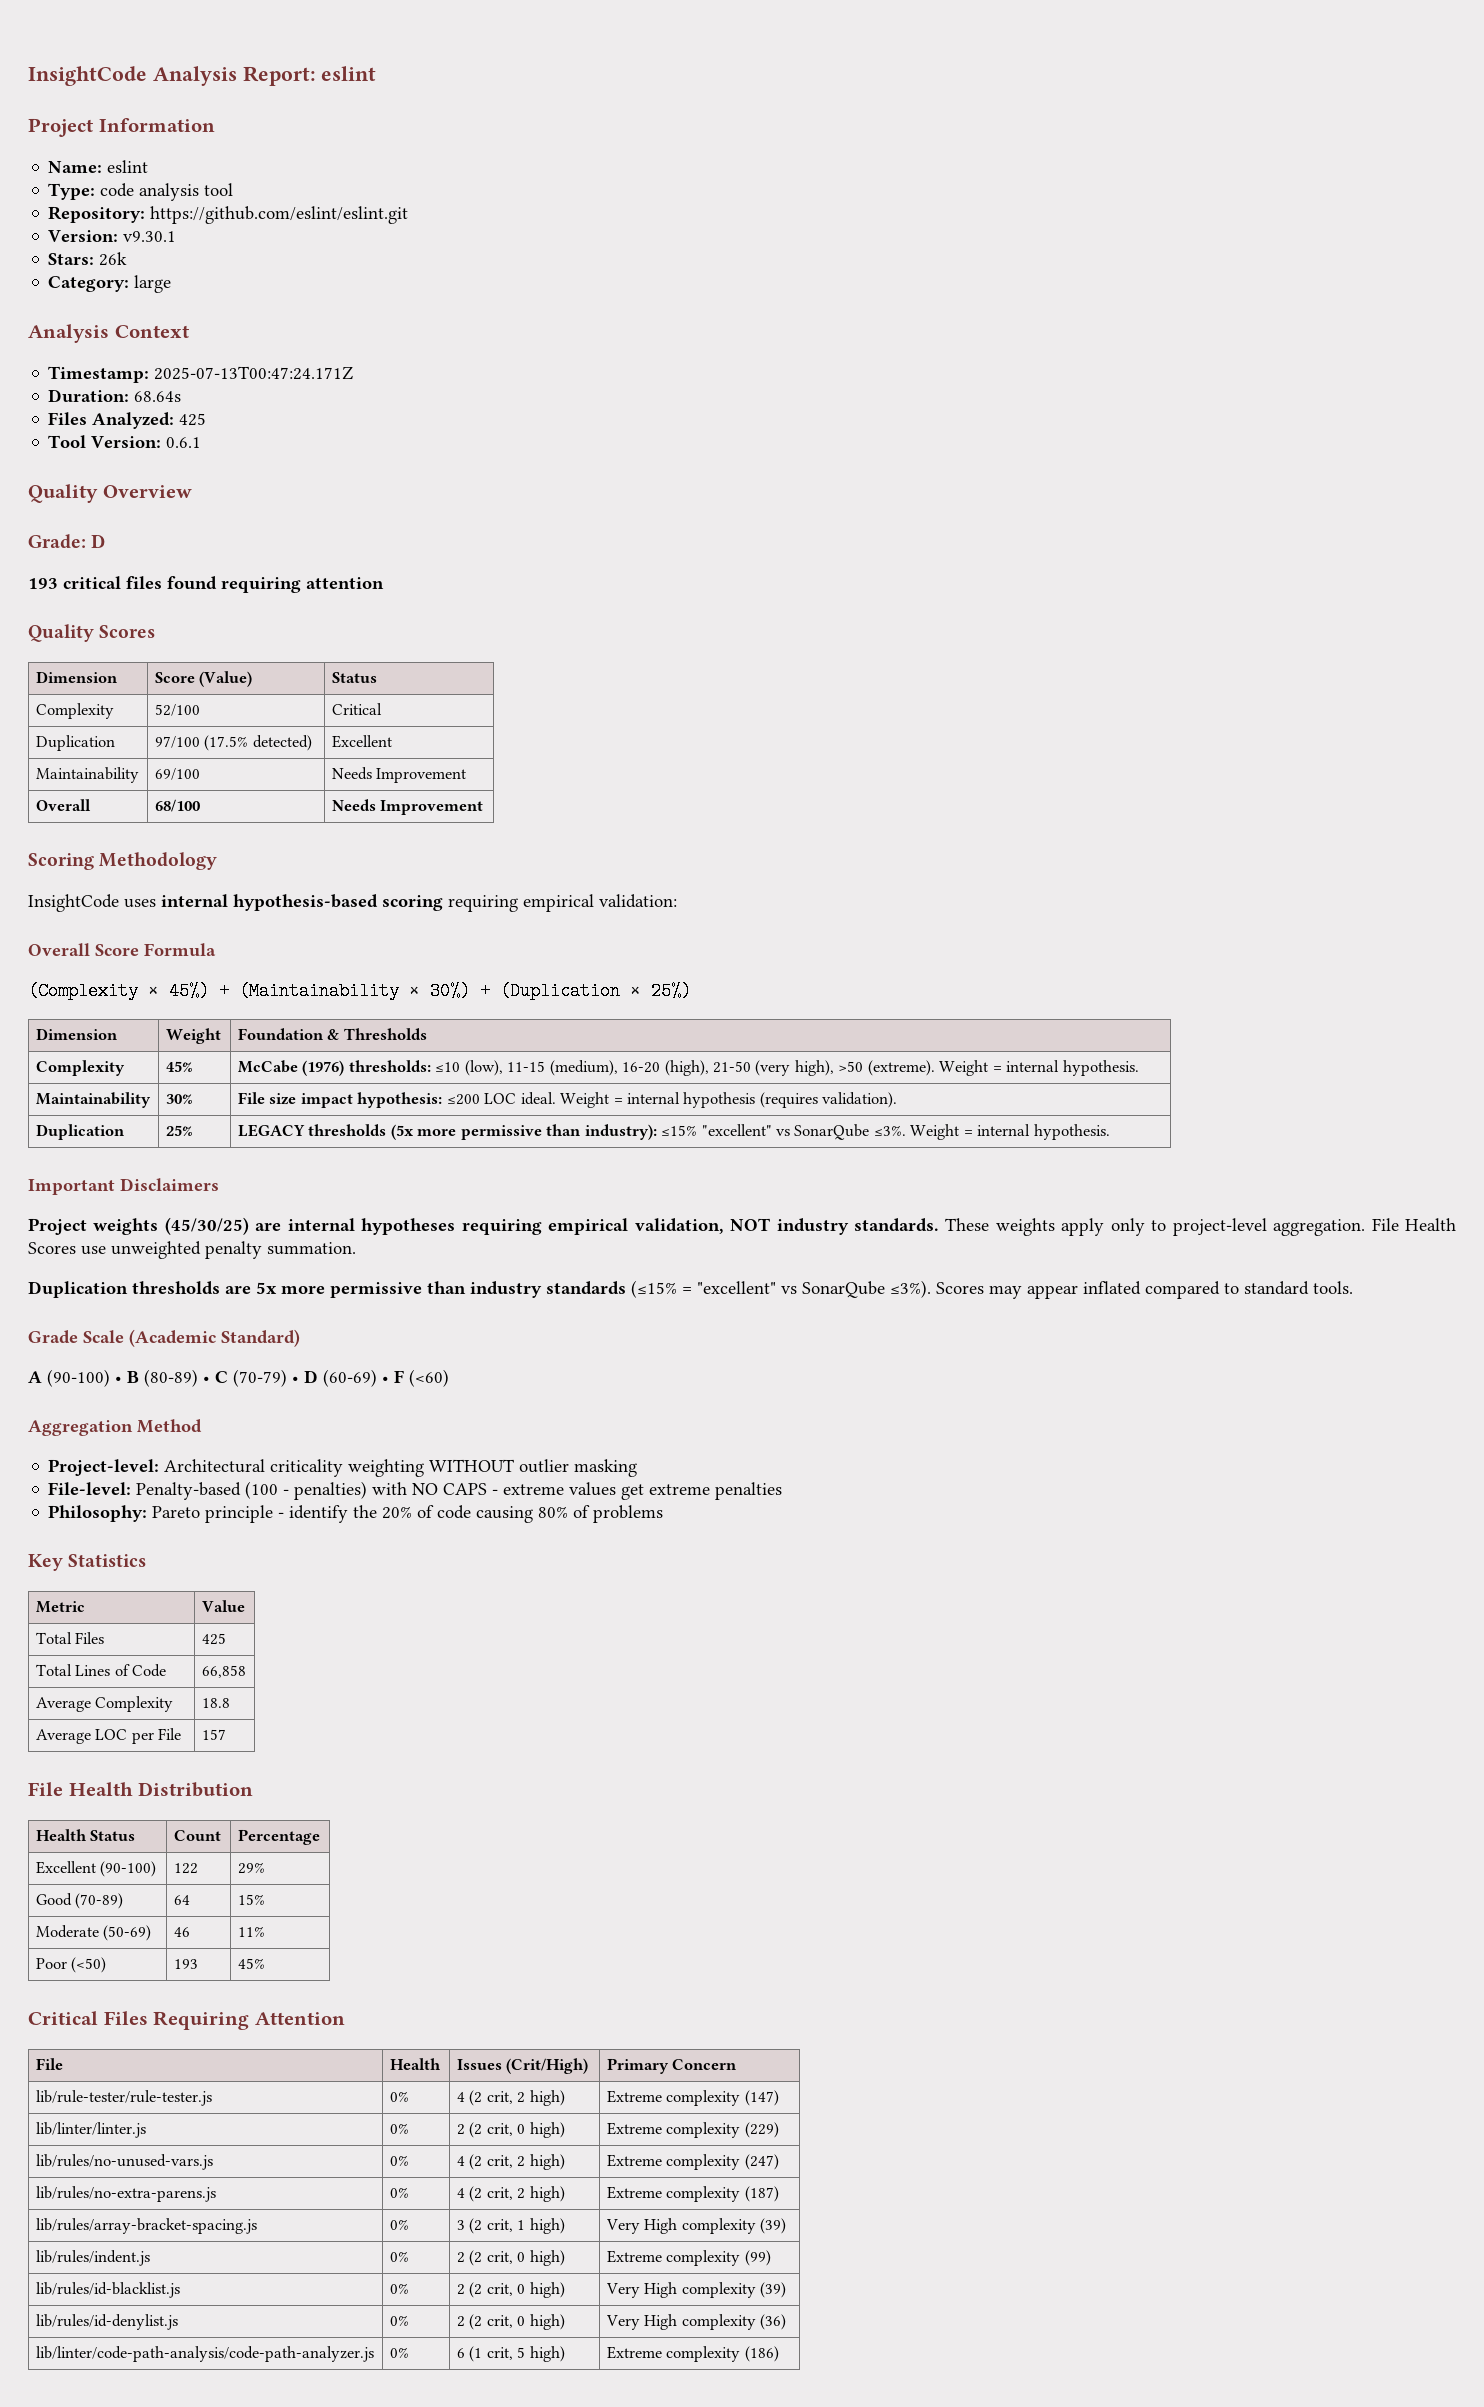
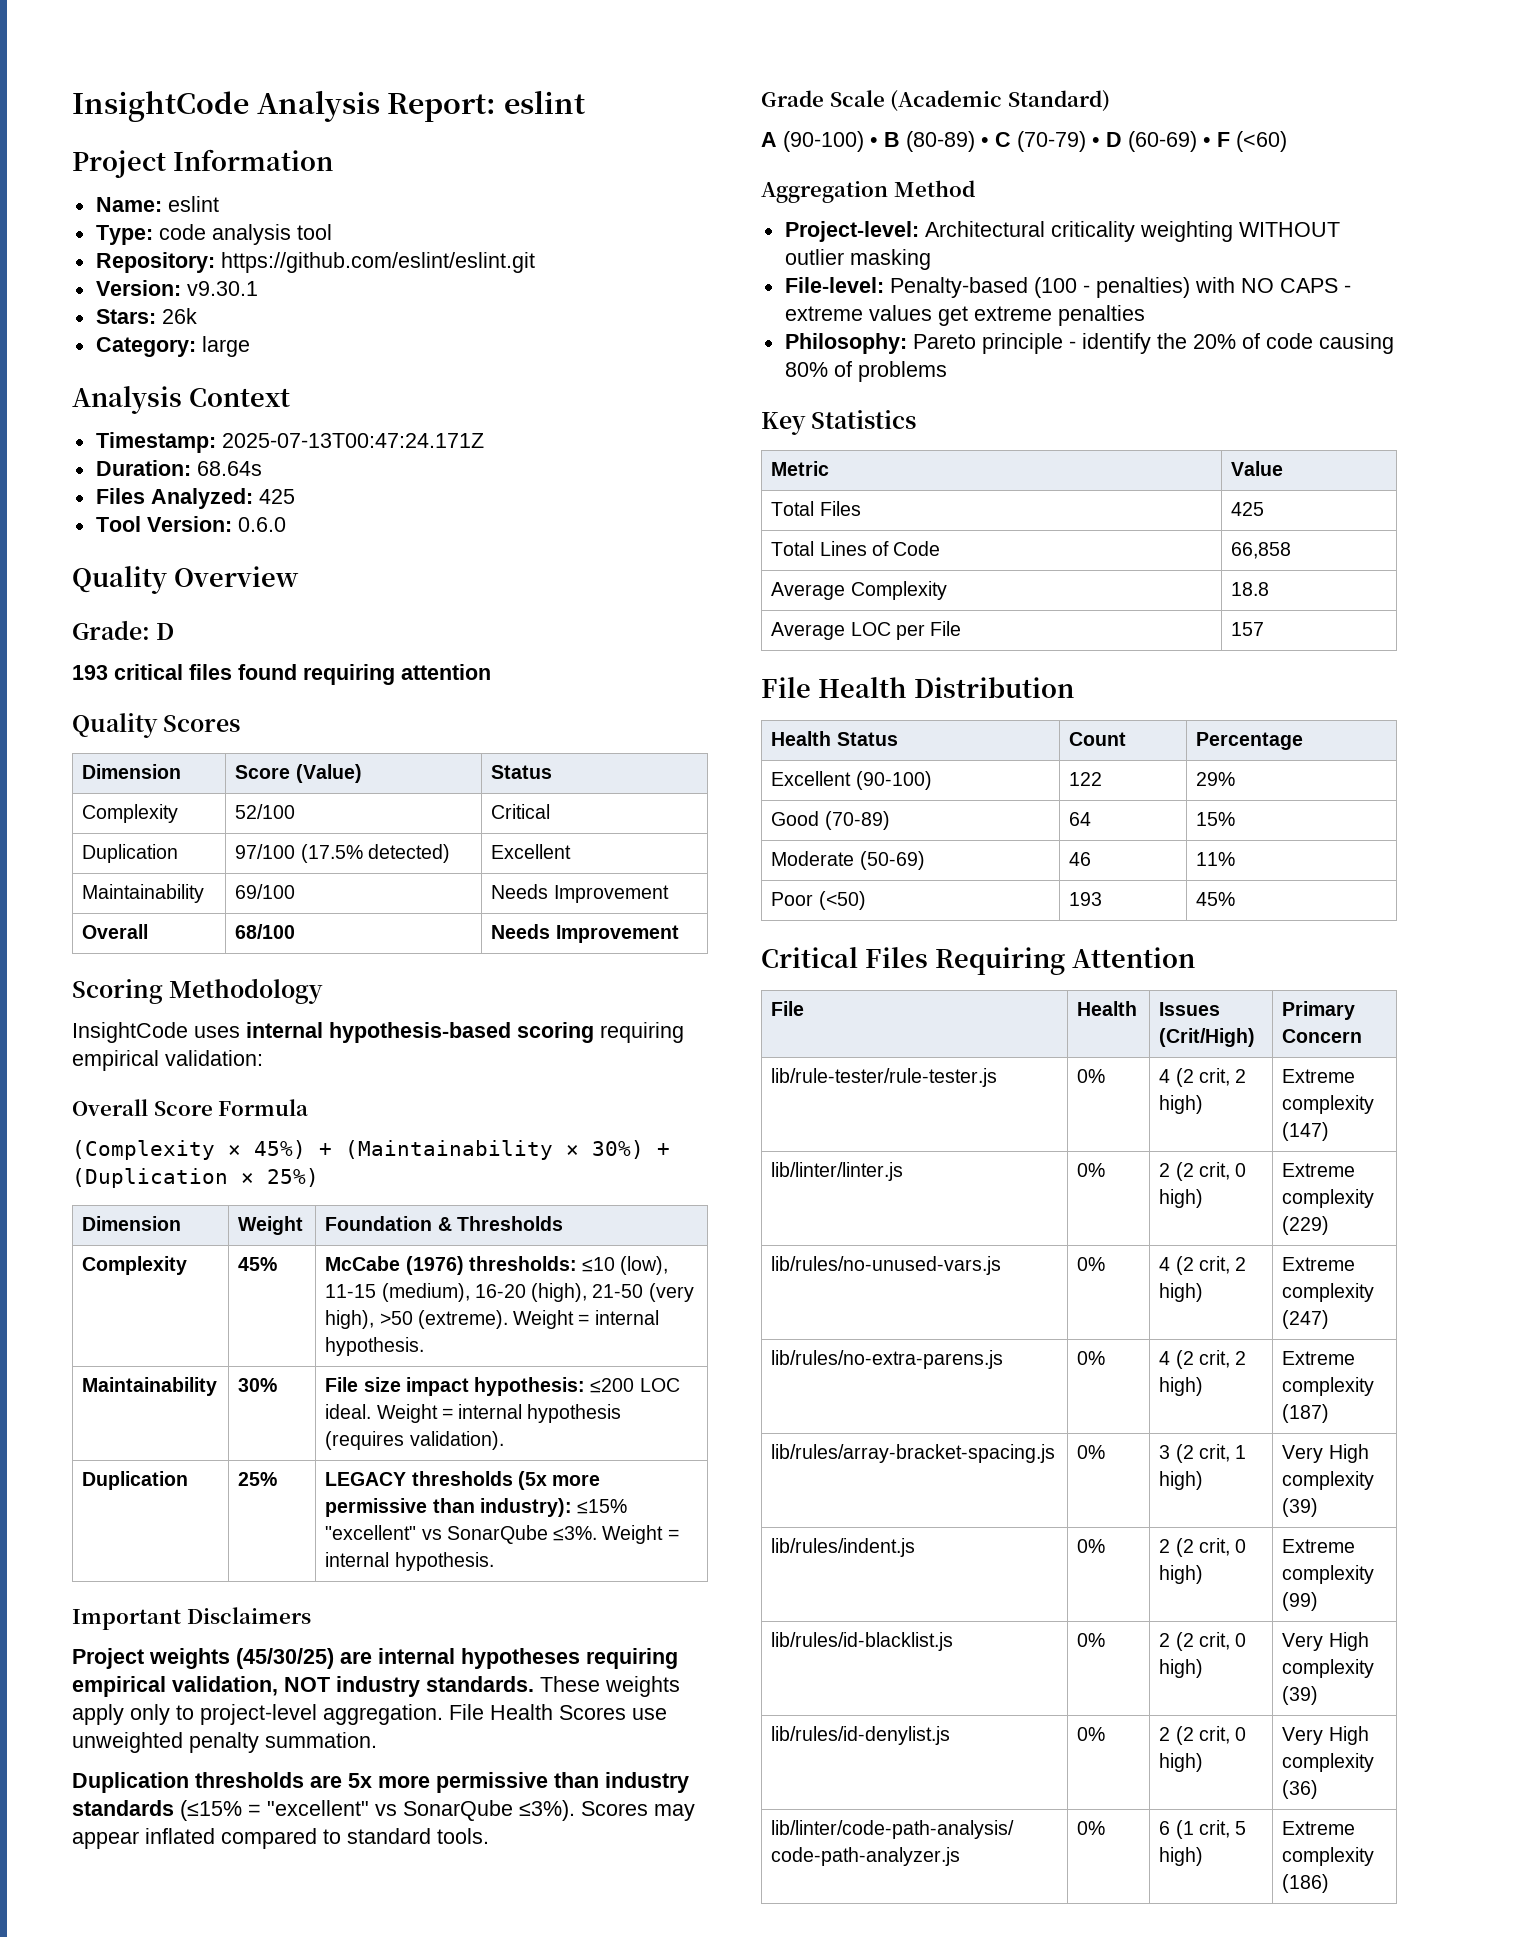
[166,437,202,448] 0.6.1 -> [237,517,286,532] 0.6.0

